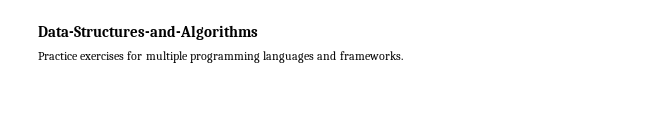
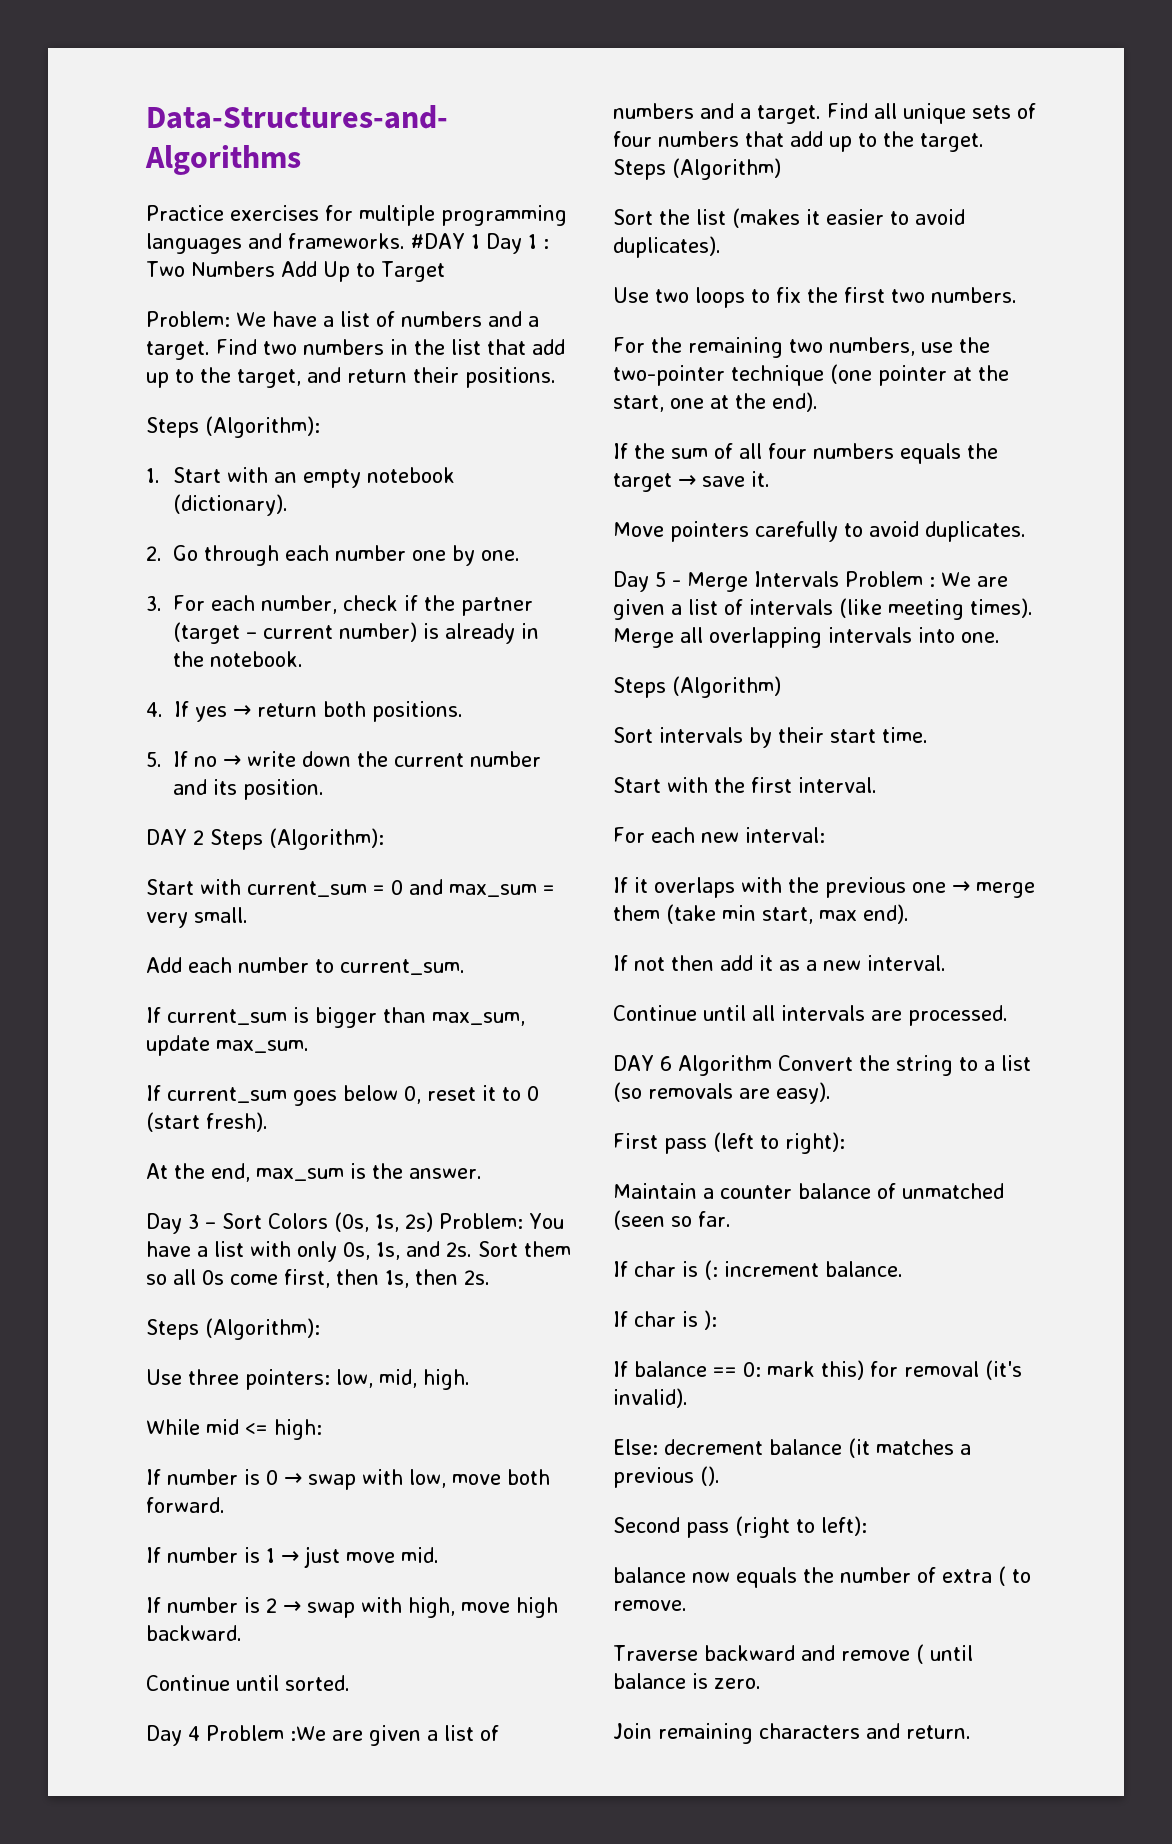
(403, 55) none -> [411,233,549,254] [146,261,445,282] [146,311,539,327] [146,339,565,360] [146,367,556,388] [146,416,320,438] [146,467,456,488] [173,494,289,516] [146,545,521,566] [146,595,534,616] [173,622,540,644] [173,651,304,667] [146,701,463,722] [146,751,542,767] [173,779,325,800] [146,828,384,850] [146,879,555,897] [146,907,248,928] [146,957,465,975] [146,1007,525,1028] [146,1035,309,1056] [146,1085,539,1106] [146,1112,268,1132] [146,1163,482,1182] [146,1212,564,1234] [146,1241,571,1262] [146,1269,490,1288] [146,1318,320,1340] [146,1369,470,1390] [146,1419,322,1440] [146,1469,550,1490] [146,1497,225,1513] [146,1546,439,1568] [146,1597,558,1618] [146,1625,242,1641] [146,1675,350,1691] [146,1725,499,1746] [613,103,1036,124] [613,131,984,152] [613,158,781,180] [613,208,965,228] [613,236,721,258] [613,287,1017,308] [613,337,990,358] [613,364,1009,386] [613,392,818,412] [613,443,998,464] [613,471,770,492] [613,521,1026,542] [613,571,1008,592] [613,598,1033,620] [613,627,1000,648] [613,676,781,698] [613,727,928,748] [613,777,877,793] [613,827,825,843] [613,877,1035,898] [613,904,909,924] [613,955,946,971] [613,1005,1008,1026] [613,1055,1031,1076] [613,1082,831,1104] [613,1132,845,1154] [613,1183,1004,1199] [613,1210,731,1230] [613,1260,903,1280] [613,1310,717,1330] [613,1360,1022,1380] [613,1388,688,1408] [613,1438,971,1458] [613,1466,720,1488] [613,1516,867,1538] [613,1566,1031,1588] [613,1600,687,1611] [613,1644,973,1664] [613,1673,761,1689] [613,1723,971,1744] #DAY 1 Day 1 : Two Numbers Add Up to Target // Problem: We have a list of numbers and a target. Find two numbers in the list that add up to the target, and return their positions. // Steps (Algorithm): // 1. Start with an empty notebook (dictionary). // 2. Go through each number one by one. // 3. For each number, check if the partner (target – current number) is already in the notebook. // 4. If yes → return both positions. // 5. If no → write down the current number and its position. // DAY 2 Steps (Algorithm): // Start with current_sum = 0 and max_sum = very small. // Add each number to current_sum. // If current_sum is bigger than max_sum, update max_sum. // If current_sum goes below 0, reset it to 0 (start fresh). // At the end, max_sum is the answer. // Day 3 – Sort Colors (0s, 1s, 2s) Problem: You have a list with only 0s, 1s, and 2s. Sort them so all 0s come first, then 1s, then 2s. // Steps (Algorithm): // Use three pointers: low, mid, high. // While mid <= high: // If number is 0 → swap with low, move both forward. // If number is 1 → just move mid. // If number is 2 → swap with high, move high backward. // Continue until sorted. // Day 4 Problem :We are given a list of numbers and a target. Find all unique sets of four numbers that add up to the target. Steps (Algorithm) // Sort the list (makes it easier to avoid duplicates). // Use two loops to fix the first two numbers. // For the remaining two numbers, use the two-pointer technique (one pointer at the start, one at the end). // If the sum of all four numbers equals the target → save it. // Move pointers carefully to avoid duplicates. // Day 5 - Merge Intervals Problem : We are given a list of intervals (like meeting times). Merge all overlapping intervals into one. // Steps (Algorithm) // Sort intervals by their start time. // Start with the first interval. // For each new interval: // If it overlaps with the previous one → merge them (take min start, max end). // If not then add it as a new interval. // Continue until all intervals are processed. // DAY 6 Algorithm Convert the string to a list (so removals are easy). // First pass (left to right): // Maintain a counter balance of unmatched (seen so far. // If char is (: increment balance. // If char is ): // If balance == 0: mark this) for removal (it's invalid). // Else: decrement balance (it matches a previous (). // Second pass (right to left): // balance now equals the number of extra ( to remove. // Traverse backward and remove ( until balance is zero. // Join remaining characters and return.

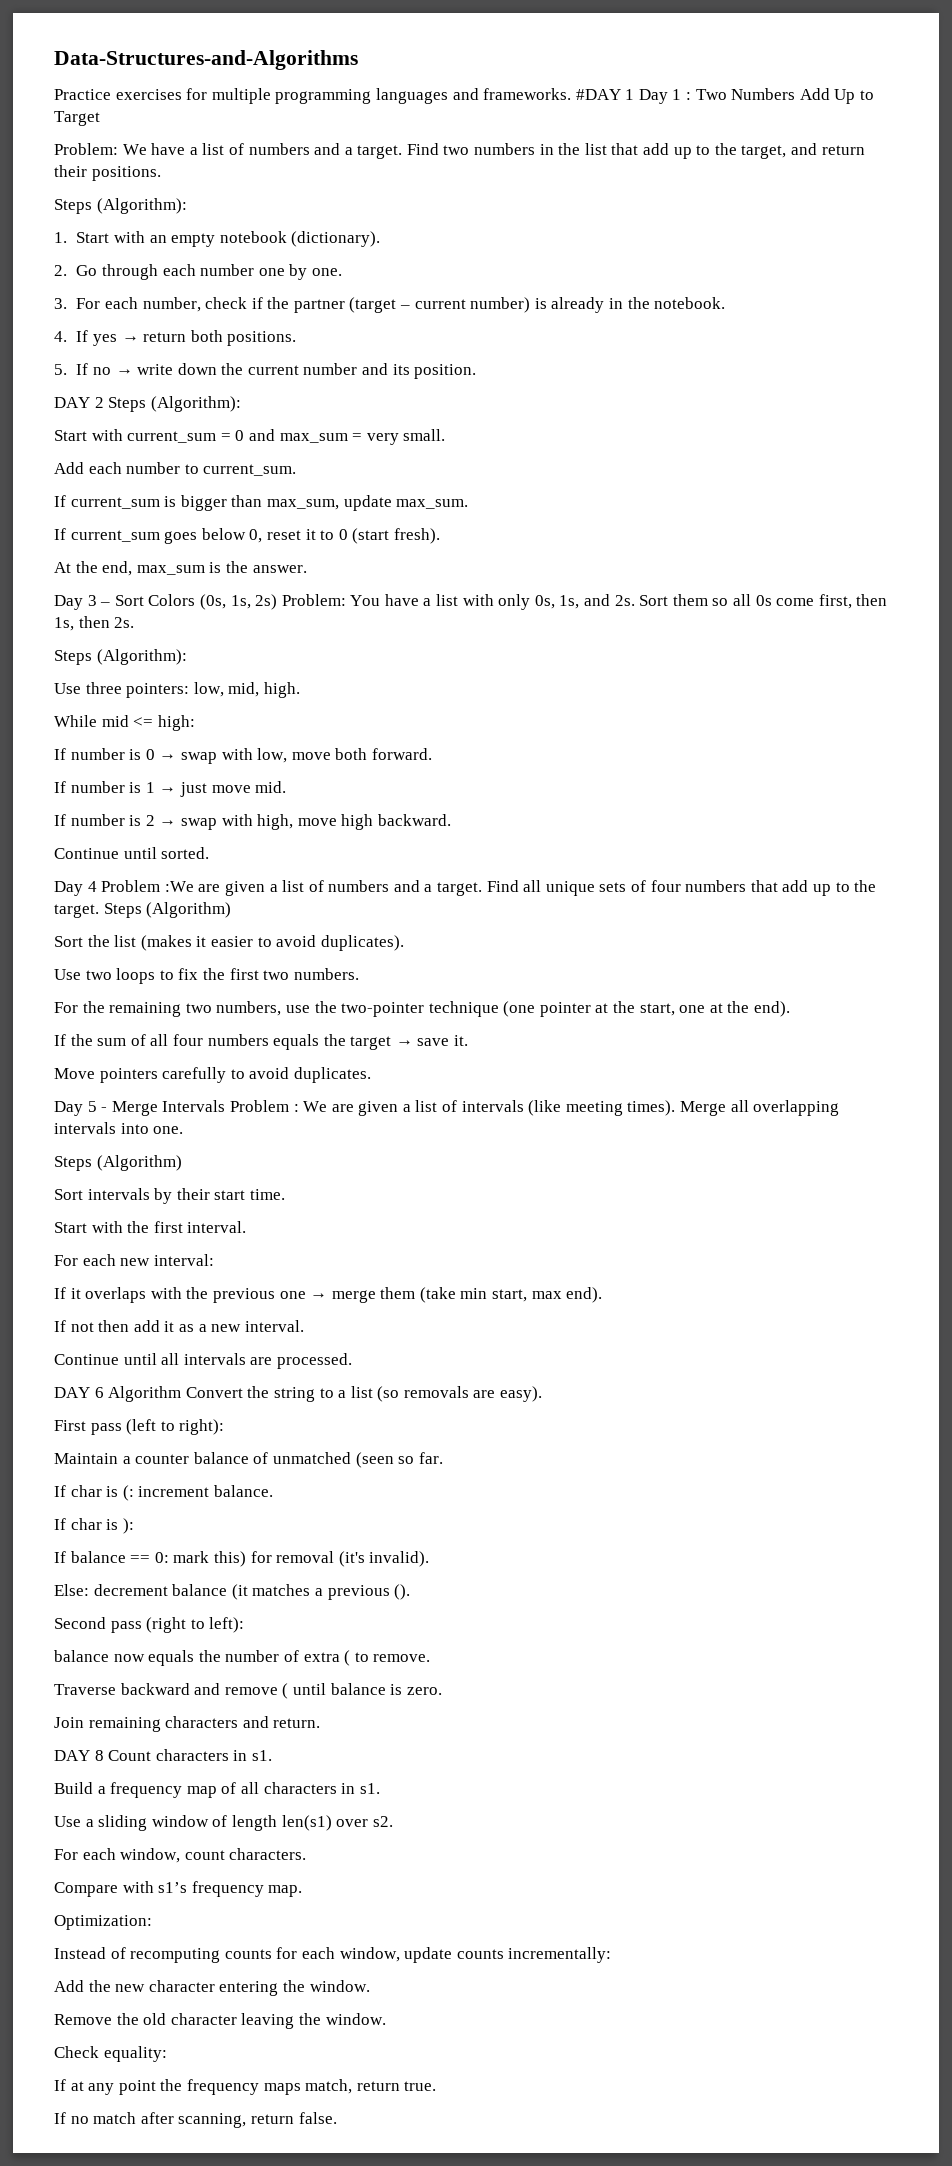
(971, 1732) none -> [54,1749,272,1761] [54,1782,380,1798] [54,1815,393,1831] [54,1848,307,1863] [54,1881,303,1897] [54,1915,152,1930] [54,1947,612,1963] [54,1980,370,1996] [54,2013,386,2029] [54,2046,167,2062] [54,2079,437,2095] [54,2112,337,2128] // DAY 8 Count characters in s1. // Build a frequency map of all characters in s1. // Use a sliding window of length len(s1) over s2. // For each window, count characters. // Compare with s1’s frequency map. // Optimization: // Instead of recomputing counts for each window, update counts incrementally: // Add the new character entering the window. // Remove the old character leaving the window. // Check equality: // If at any point the frequency maps match, return true. // If no match after scanning, return false.

